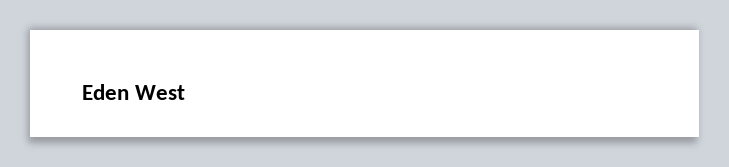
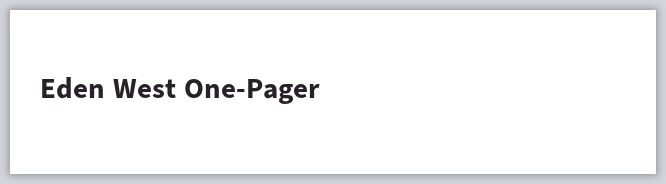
(186, 92) none -> [183,79,320,104] One-Pager

